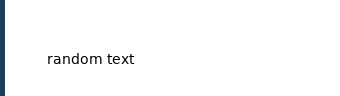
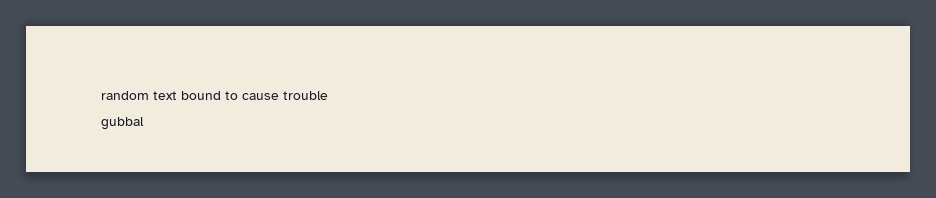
(135, 59) none -> [181,91,328,100] [101,117,144,130] bound to cause trouble // gubbal

